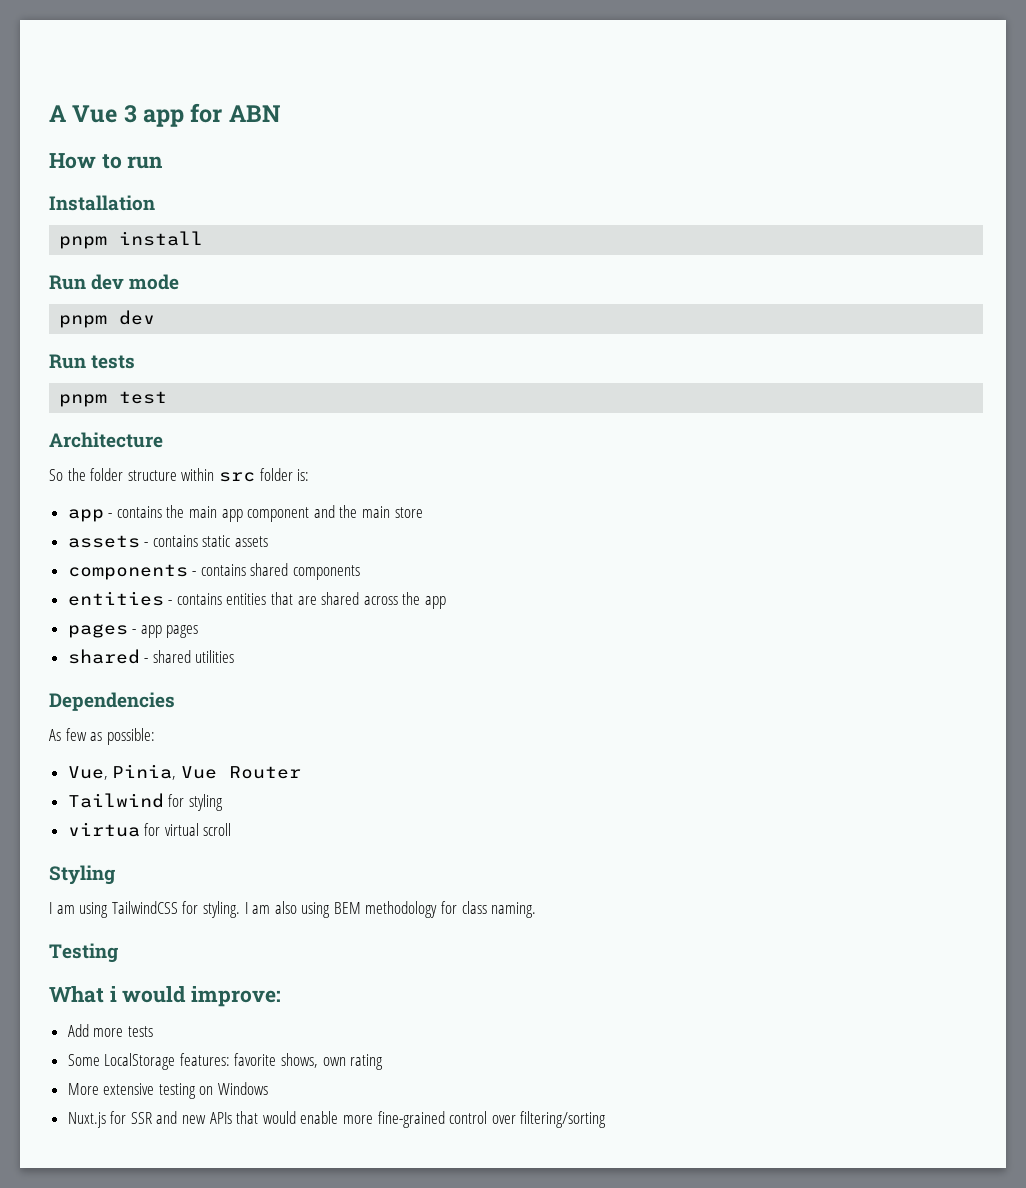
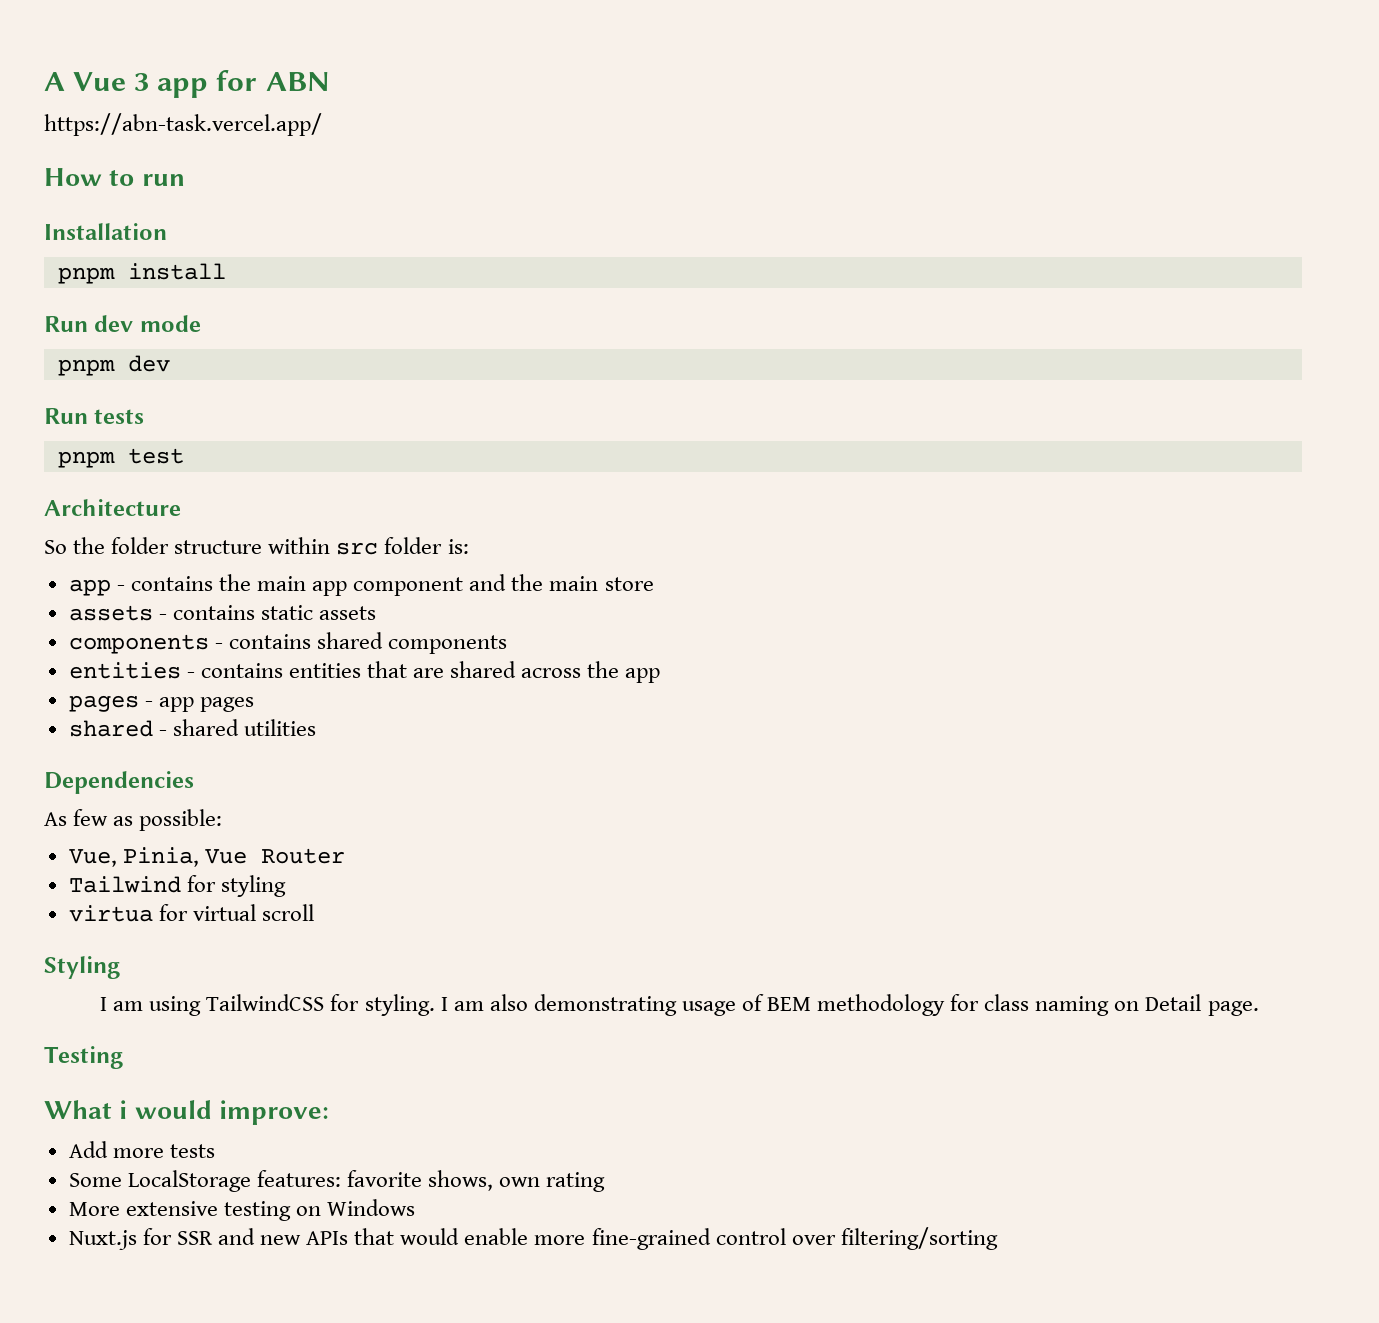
(280, 113) none -> [44,113,322,136] // https://abn-task.vercel.app/
[301,902,331,918] using -> [533,994,764,1016] demonstrating usage of
[491,902,537,918] naming. -> [1035,994,1259,1016] naming on Detail page.

